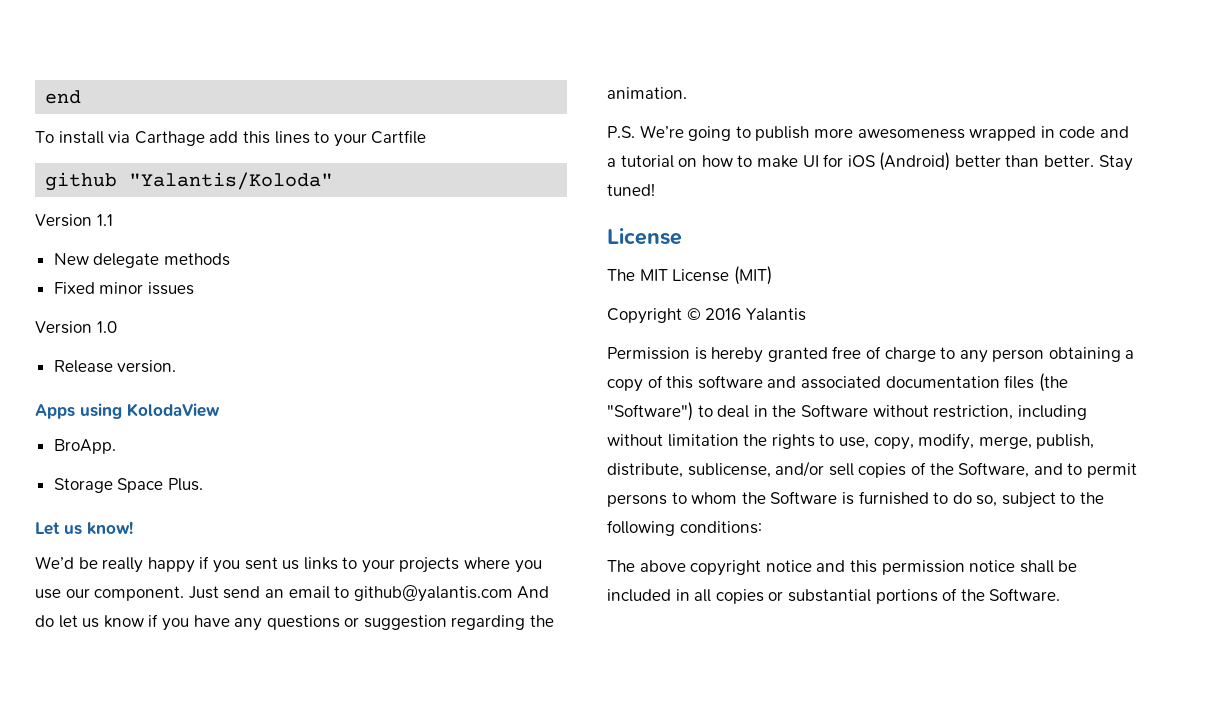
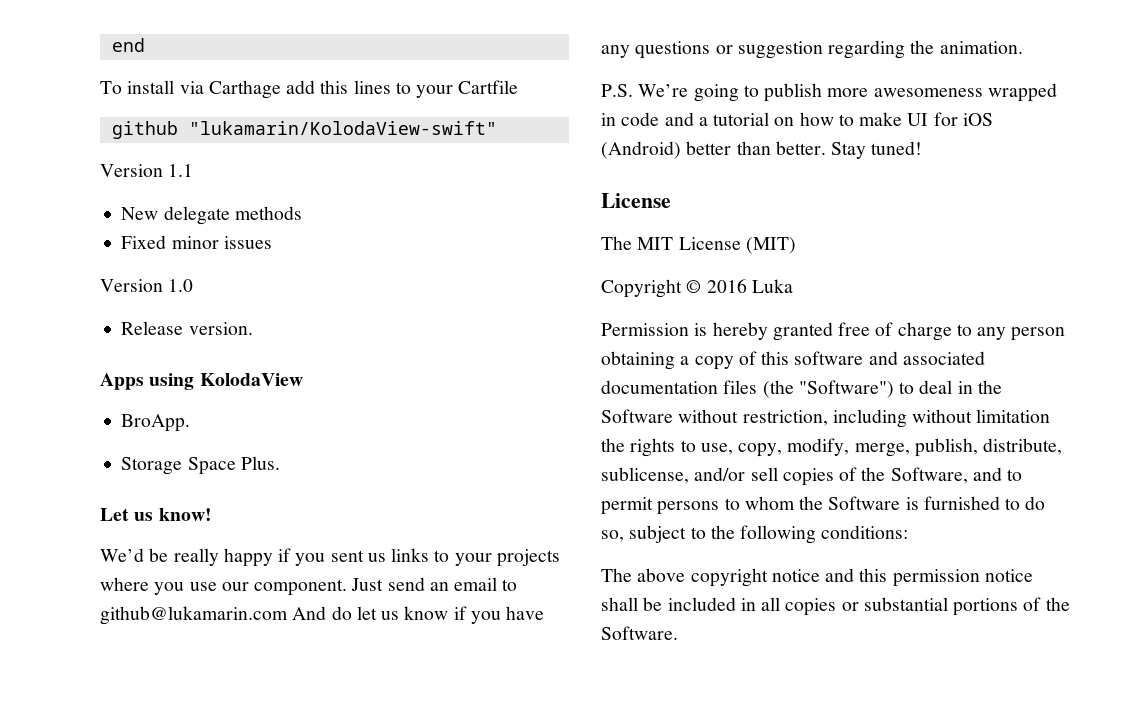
[129,172,334,190] "Yalantis/Koloda" -> [188,121,497,135] "lukamarin/KolodaView-swift"
[353,585,513,602] github@yalantis.com -> [100,606,288,625] github@lukamarin.com
[745,308,806,321] Yalantis -> [751,279,793,293] Luka

